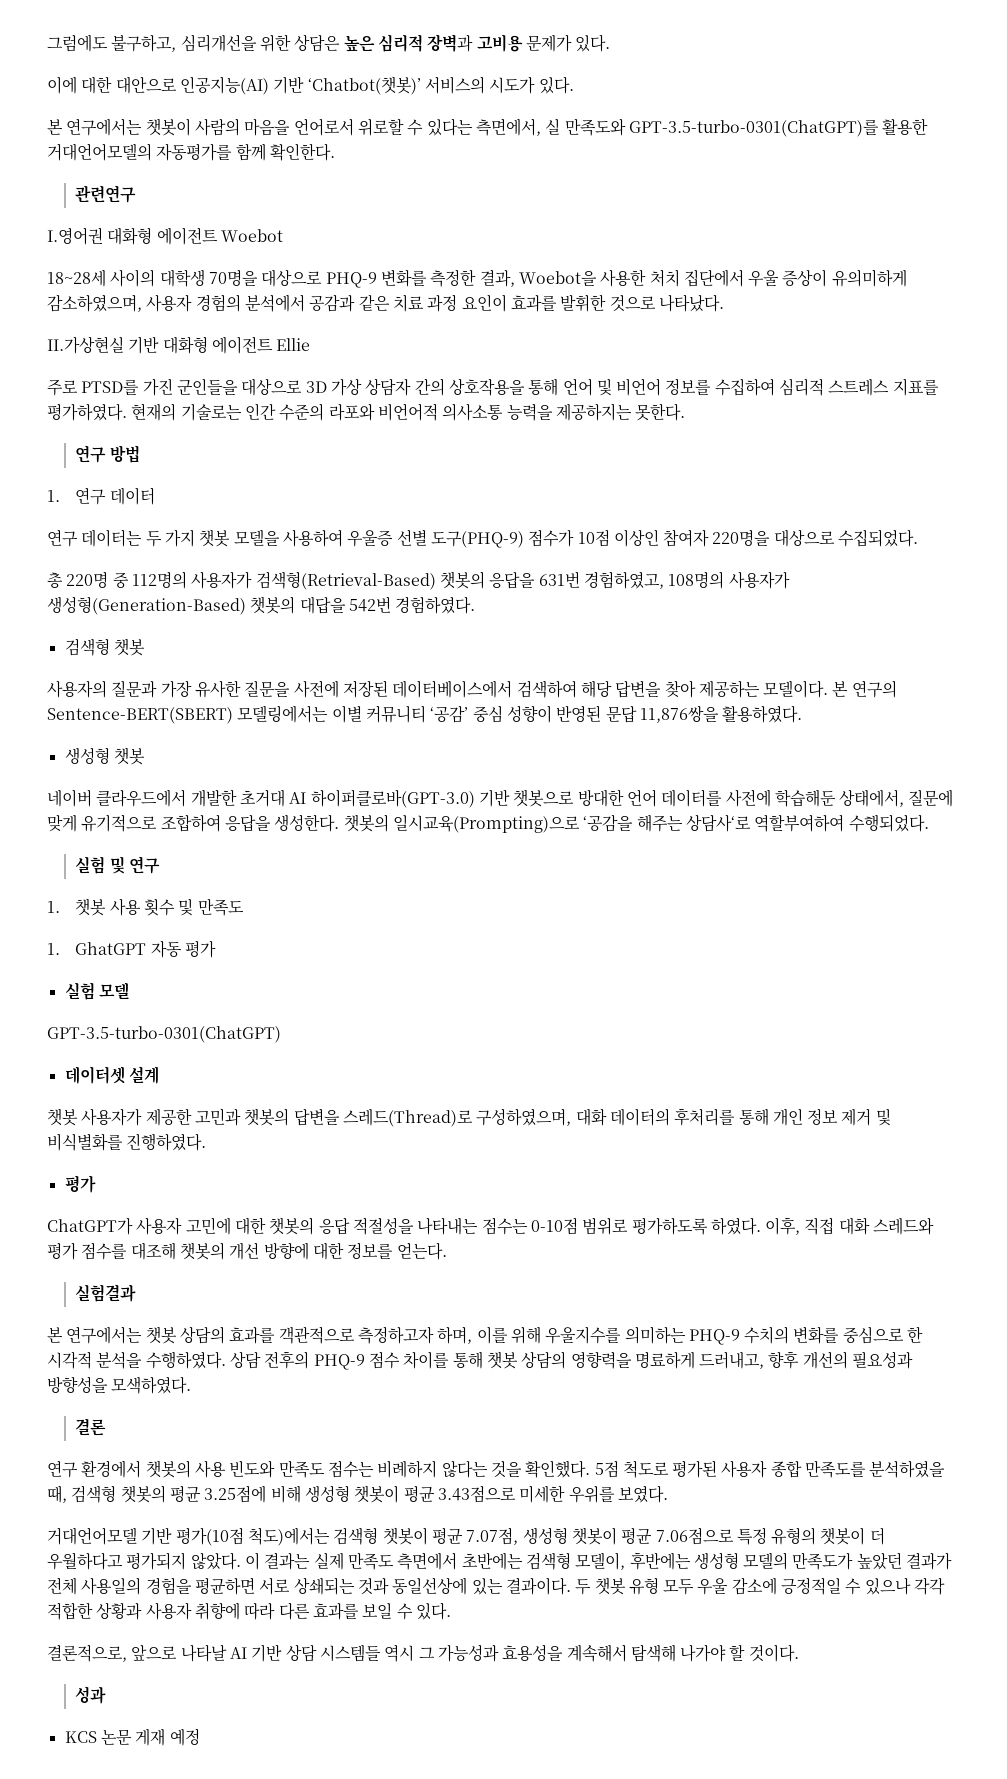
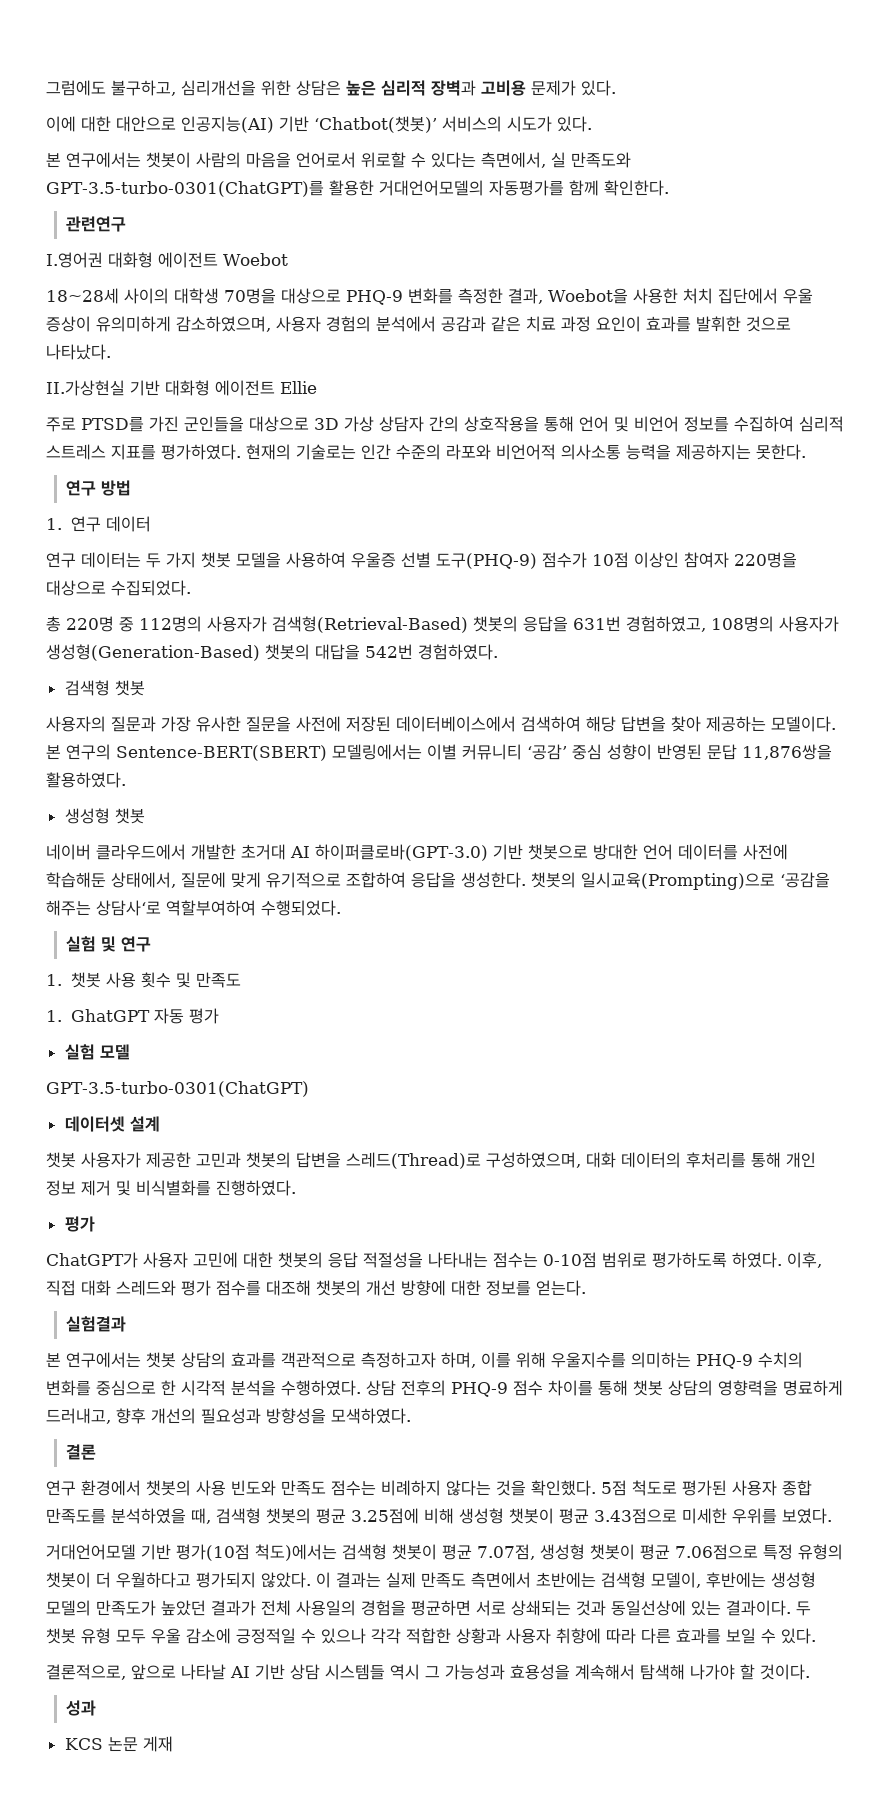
[169,1728,200,1746] 예정 -> (173, 1744) none

